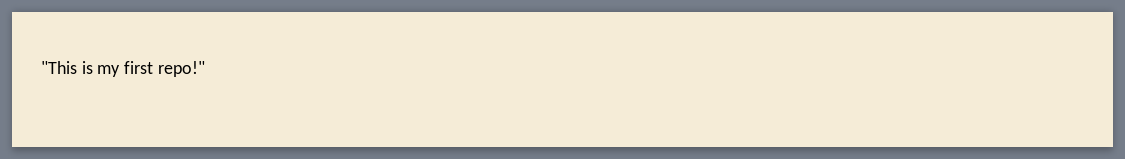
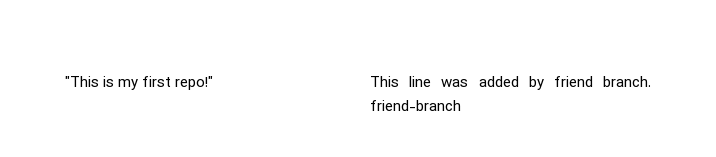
(205, 69) none -> [370,76,651,90] [370,100,461,111] // This line was added by friend branch. friend-branch

